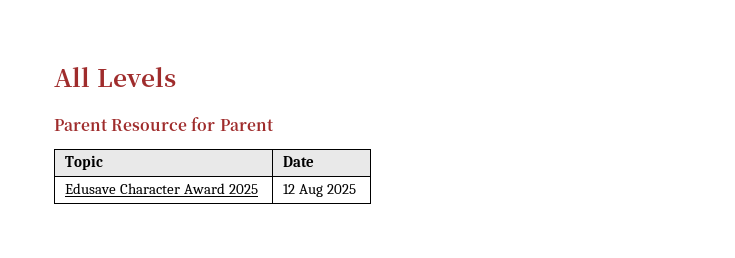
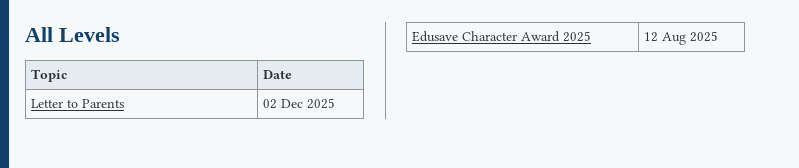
[54,117,274,131] [64,155,103,170] [282,156,314,167] // Parent Resource for Parent // Topic | Date -> [30,69,67,82] [262,70,292,79] [30,99,124,108] [262,98,335,109] // Topic | Date // Letter to Parents | 02 Dec 2025

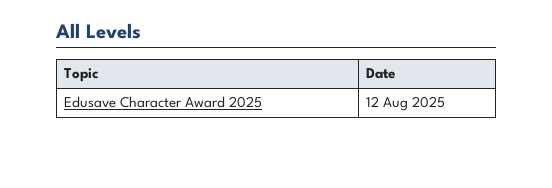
[30,99,124,108] [262,98,335,109] // Letter to Parents | 02 Dec 2025 -> (395, 73) none

